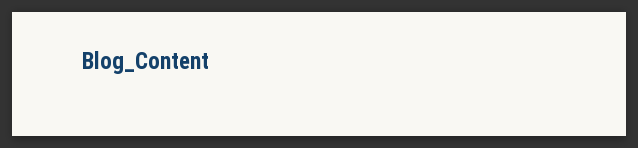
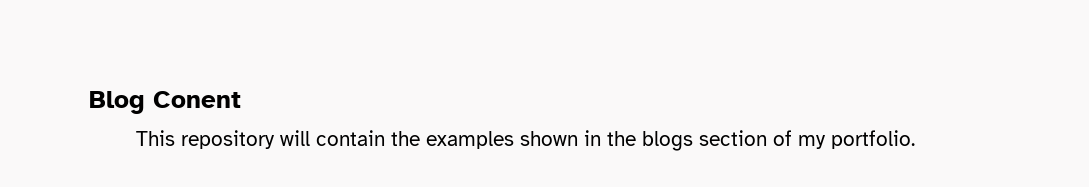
[82,51,209,74] Blog_Content -> [89,91,241,114] [136,130,916,151] Blog Conent // This repository will contain the examples shown in the blogs section of my portfolio.

